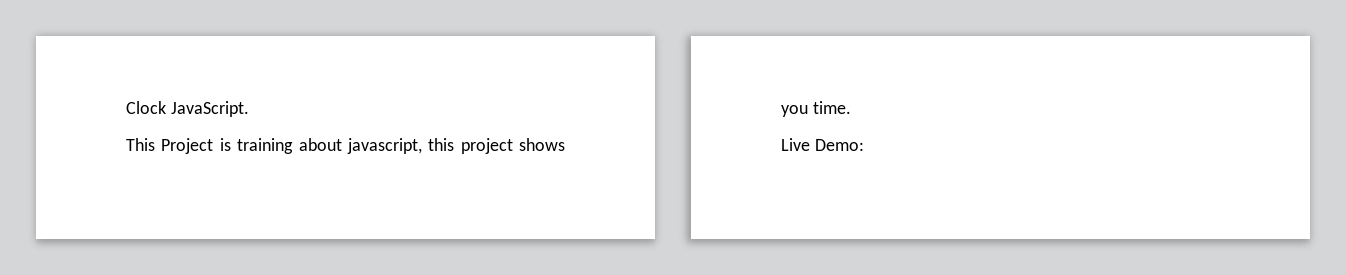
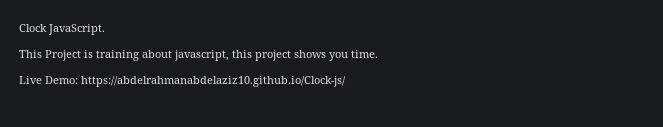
(864, 145) none -> [81,76,346,87] https://abdelrahmanabdelaziz10.github.io/Clock-js/

